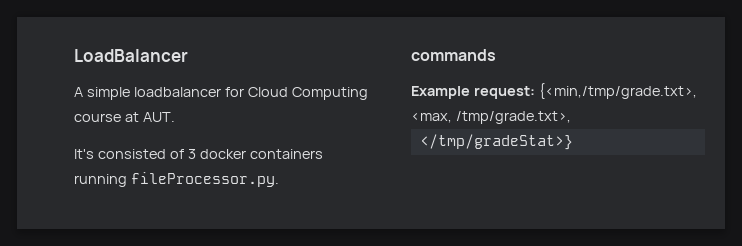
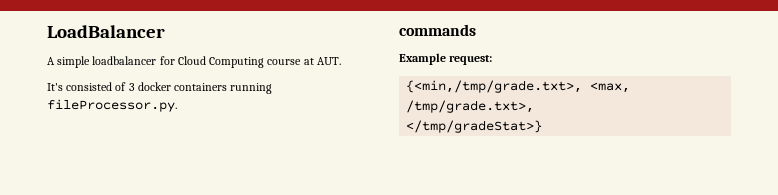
(535, 92) none -> (493, 60) //

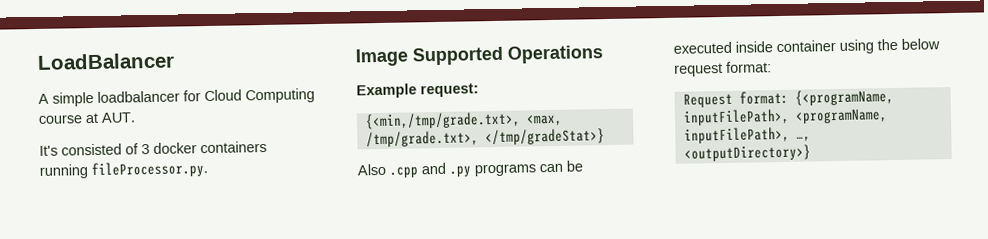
[399,24,476,36] commands -> [355,45,604,67] Image Supported Operations
[406,120,543,133] // </tmp/gradeStat>} -> [484,128,605,146] [357,160,583,178] [673,38,940,54] [674,61,772,77] [682,89,894,108] [682,108,888,126] [683,126,811,144] [683,144,811,162] </tmp/gradeStat>} // Also .cpp and .py programs can be executed inside container using the below request format: // Request format: {<programName, inputFilePath>, <programName, inputFilePath>, …, <outputDirectory>}

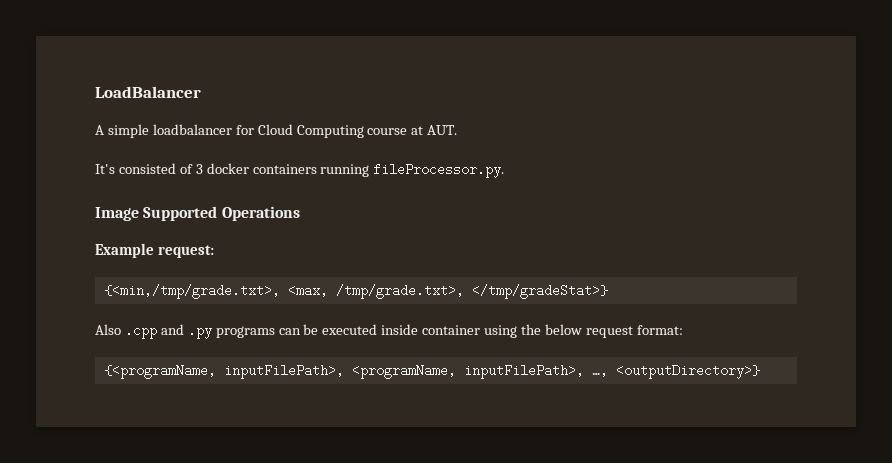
[682,90,789,108] Request format: -> (683, 330) none

